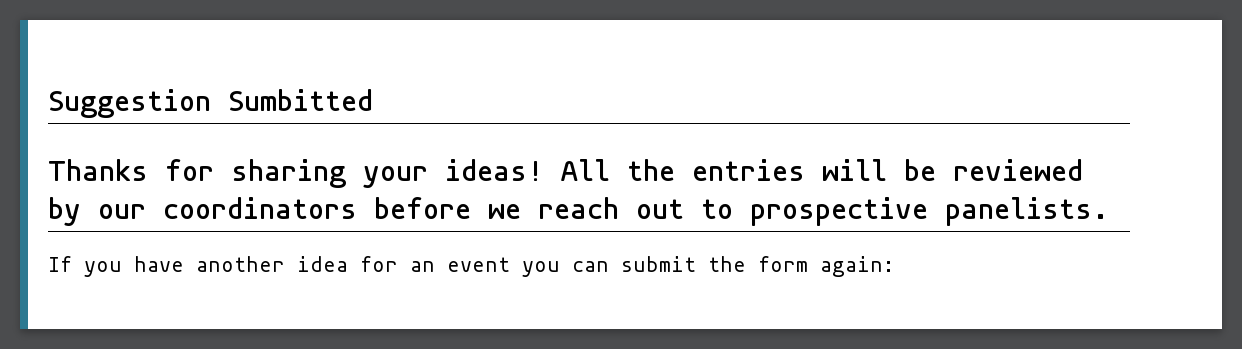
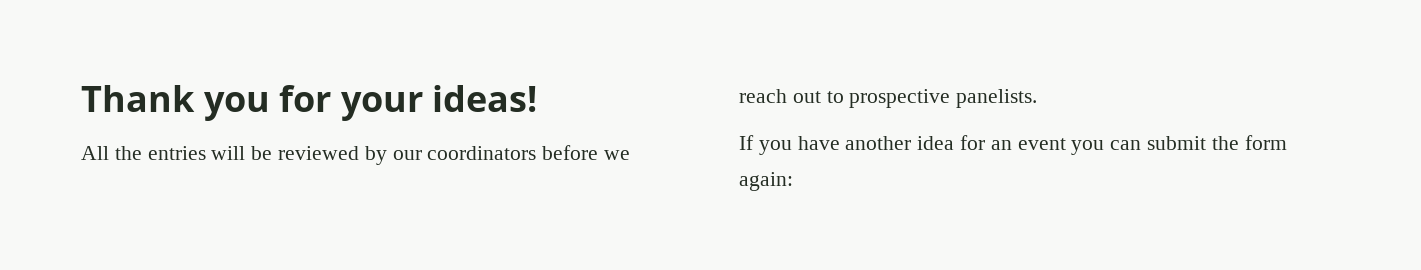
[48,89,373,118] [48,159,346,188] Suggestion Sumbitted // Thanks for sharing -> [81,85,332,121] Thank you for
(544, 170) none -> (538, 98) //

